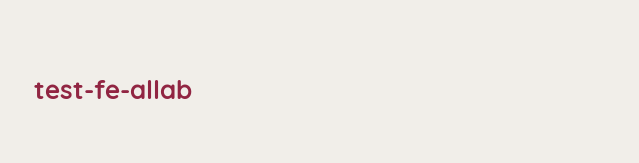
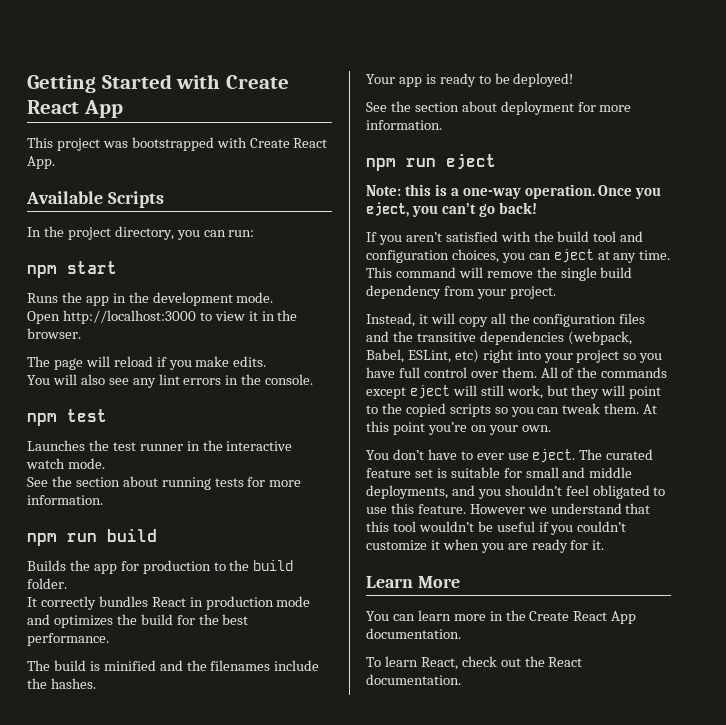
[34,80,192,99] test-fe-allab -> [27,74,289,93] [27,100,123,118] [27,137,328,151] [27,156,55,169] [26,191,164,208] [27,226,255,240] [27,261,117,278] [27,292,274,306] [27,310,298,324] [27,328,81,339] [27,356,267,370] [27,374,314,388] [27,409,107,426] [27,440,293,451] [26,458,105,469] [27,476,302,490] [27,495,103,505] [27,529,157,546] [27,560,294,574] [27,578,67,589] [27,596,311,610] [27,614,249,628] [27,633,109,646] [27,660,320,671] [27,678,96,689] [366,73,574,87] [366,101,632,115] [366,120,442,130] [366,154,496,171] [366,184,662,199] [366,202,537,217] [366,231,644,245] [366,249,671,263] [366,267,633,281] [366,285,556,299] [366,313,646,327] [366,331,632,345] [366,349,663,363] [366,367,668,378] [366,385,662,399] [366,403,658,417] [366,421,551,435] [366,449,654,463] [366,467,633,478] [366,485,666,499] [366,503,651,514] [366,521,627,535] [366,539,605,553] [366,576,460,588] [366,610,637,624] [366,628,461,639] [366,656,583,670] [366,674,461,685] Getting Started with Create React App // This project was bootstrapped with Create React App. // Available Scripts // In the project directory, you can run: // npm start // Runs the app in the development mode. // Open http://localhost:3000 to view it in the browser. // The page will reload if you make edits. // You will also see any lint errors in the console. // npm test // Launches the test runner in the interactive watch mode. // See the section about running tests for more information. // npm run build // Builds the app for production to the build folder. // It correctly bundles React in production mode and optimizes the build for the best performance. // The build is minified and the filenames include the hashes. // Your app is ready to be deployed! // See the section about deployment for more information. // npm run eject // Note: this is a one-way operation. Once you eject, you can’t go back! // If you aren’t satisfied with the build tool and configuration choices, you can eject at any time. This command will remove the single build dependency from your project. // Instead, it will copy all the configuration files and the transitive dependencies (webpack, Babel, ESLint, etc) right into your project so you have full control over them. All of the commands except eject will still work, but they will point to the copied scripts so you can tweak them. At this point you’re on your own. // You don’t have to ever use eject. The curated feature set is suitable for small and middle deployments, and you shouldn’t feel obligated to use this feature. However we understand that this tool wouldn’t be useful if you couldn’t customize it when you are ready for it. // Learn More // You can learn more in the Create React App documentation. // To learn React, check out the React documentation.

